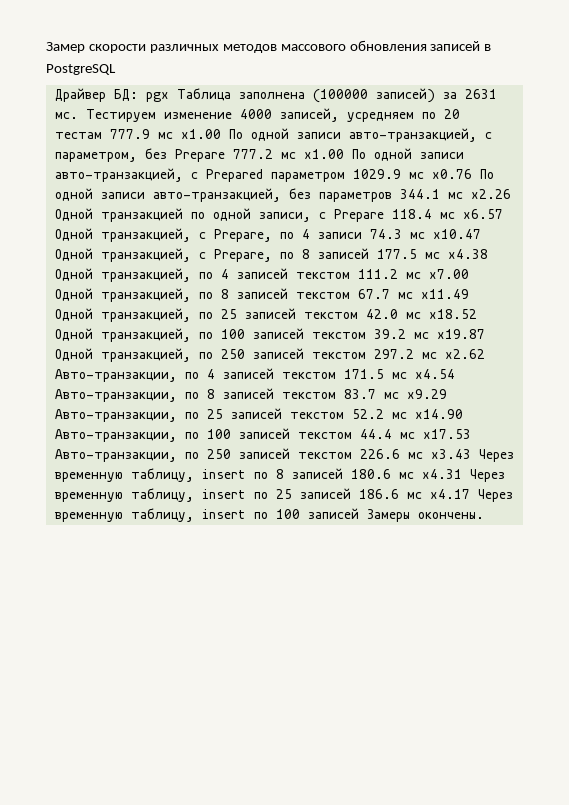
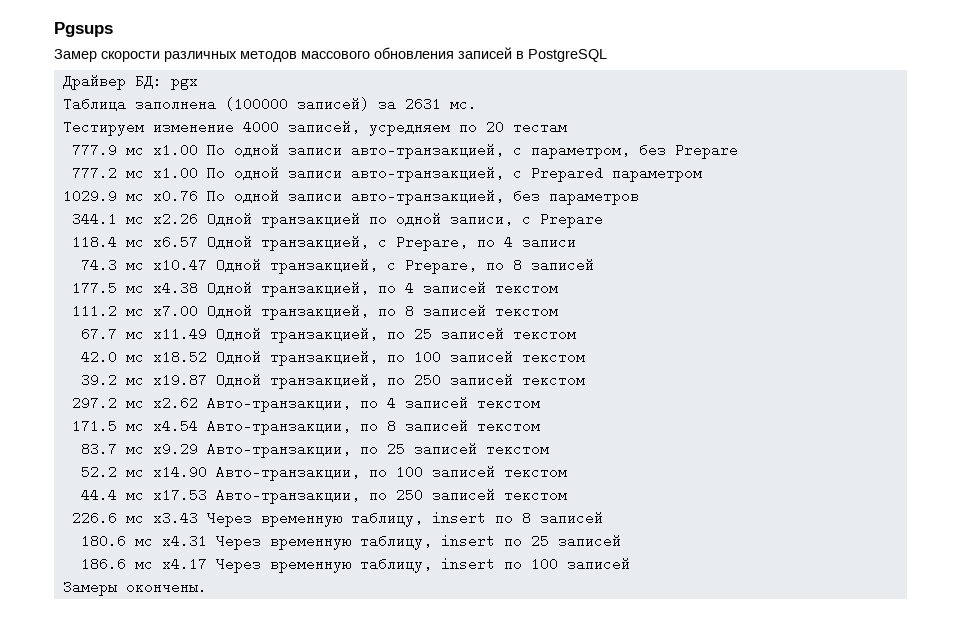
(46, 47) none -> [54,22,113,37] Pgsups //
(169, 97) none -> (198, 84) //
(78, 115) none -> (477, 103) //
(102, 135) none -> (567, 126) //
(225, 155) none -> (738, 151) //
(345, 177) none -> (702, 173) //
(392, 197) none -> (639, 196) //
(384, 215) none -> (603, 220) //
(362, 235) none -> (576, 241) //
(369, 253) none -> (594, 264) //
(350, 275) none -> (558, 287) //
(350, 295) none -> (558, 310) //
(358, 315) none -> (576, 333) //
(366, 335) none -> (585, 356) //
(366, 355) none -> (585, 379) //
(336, 375) none -> (540, 402) //
(336, 395) none -> (540, 425) //
(344, 415) none -> (549, 448) //
(352, 435) none -> (567, 471) //
(352, 455) none -> (567, 494) //
(343, 473) none -> (603, 517) //
(351, 493) none -> (621, 540) //
(359, 513) none -> (630, 563) //

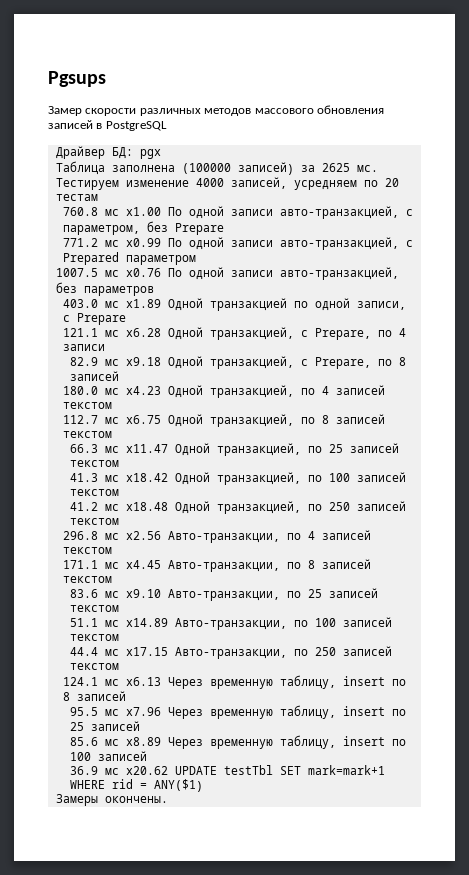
[404,97,441,111] 2631 -> [321,163,350,172] 2625
[71,143,117,157] 777.9 -> [62,207,98,216] 760.8
[71,164,198,181] 777.2 мс x1.00 -> [62,238,161,247] 771.2 мс x0.99
[62,189,117,203] 1029.9 -> [55,268,98,277] 1007.5
[71,210,198,227] 344.1 мс x2.26 -> [62,299,161,308] 403.0 мс x1.89
[71,233,198,250] 118.4 мс x6.57 -> [62,328,161,337] 121.1 мс x6.28
[80,256,207,273] 74.3 мс x10.47 -> [69,357,161,366] 82.9 мс x9.18
[71,279,198,296] 177.5 мс x4.38 -> [62,386,161,395] 180.0 мс x4.23
[71,302,198,319] 111.2 мс x7.00 -> [62,415,161,424] 112.7 мс x6.75
[80,325,207,342] 67.7 мс x11.49 -> [69,444,168,453] 66.3 мс x11.47
[80,348,207,365] 42.0 мс x18.52 -> [69,473,168,482] 41.3 мс x18.42
[80,371,207,388] 39.2 мс x19.87 -> [69,502,168,511] 41.2 мс x18.48
[71,394,198,411] 297.2 мс x2.62 -> [62,531,161,540] 296.8 мс x2.56
[71,417,198,434] 171.5 мс x4.54 -> [62,560,161,569] 171.1 мс x4.45
[80,440,198,457] 83.7 мс x9.29 -> [69,589,161,598] 83.6 мс x9.10
[80,463,207,480] 52.2 мс x14.90 -> [69,618,168,627] 51.1 мс x14.89
[152,488,207,502] x17.53 -> [125,647,168,656] x17.15
[71,509,198,526] 226.6 мс x3.43 -> [62,677,161,686] 124.1 мс x6.13
[80,532,207,549] 180.6 мс x4.31 -> [69,707,161,716] 95.5 мс x7.96
[80,555,207,572] 186.6 мс x4.17 -> [69,737,161,746] 85.6 мс x8.89
(630, 563) none -> [69,765,385,775] [69,779,203,792] // 36.9 мс x20.62 UPDATE testTbl SET mark=mark+1 WHERE rid = ANY($1)

